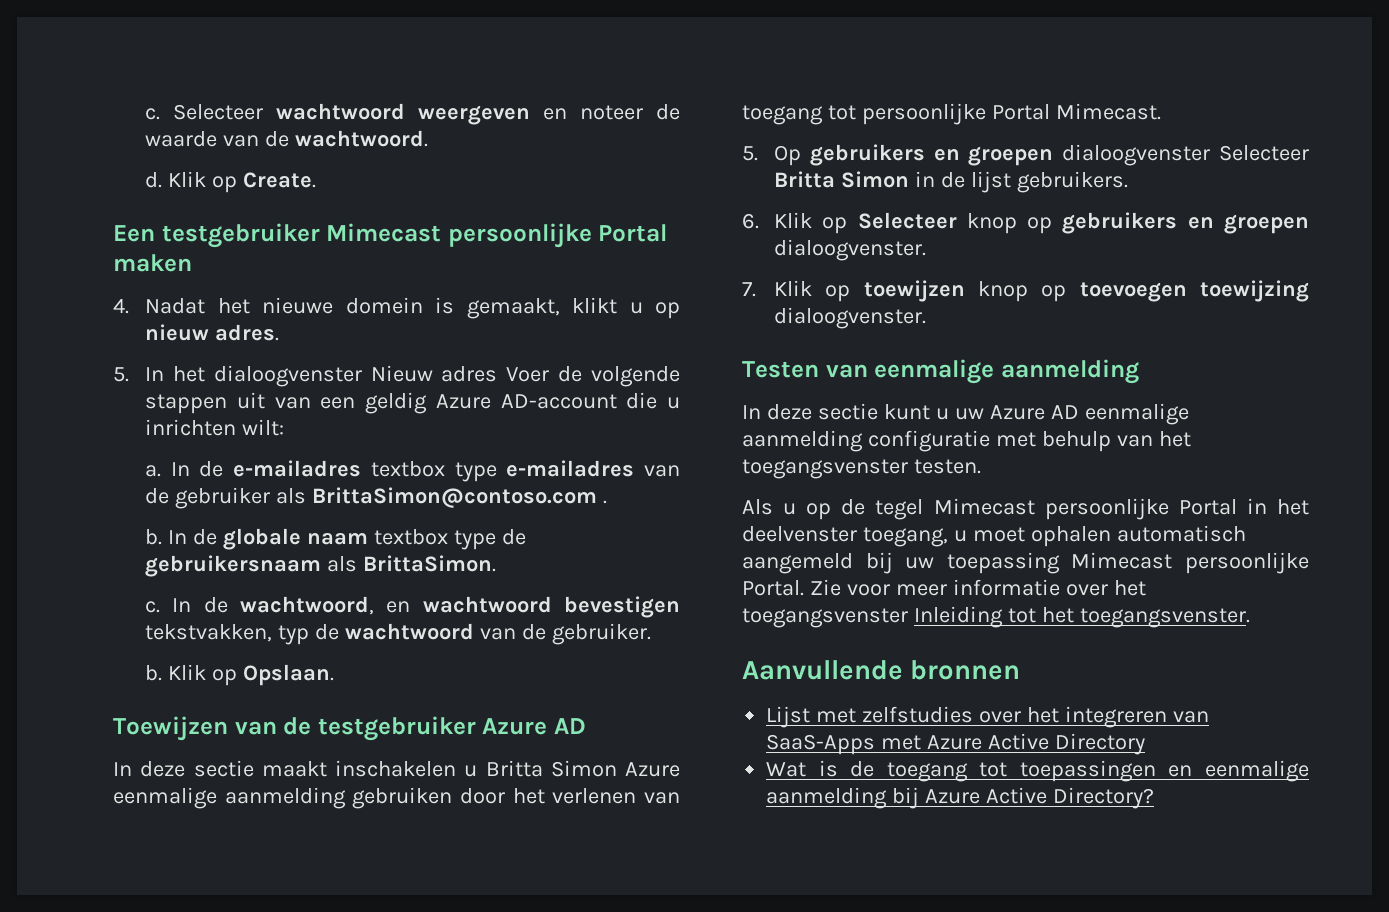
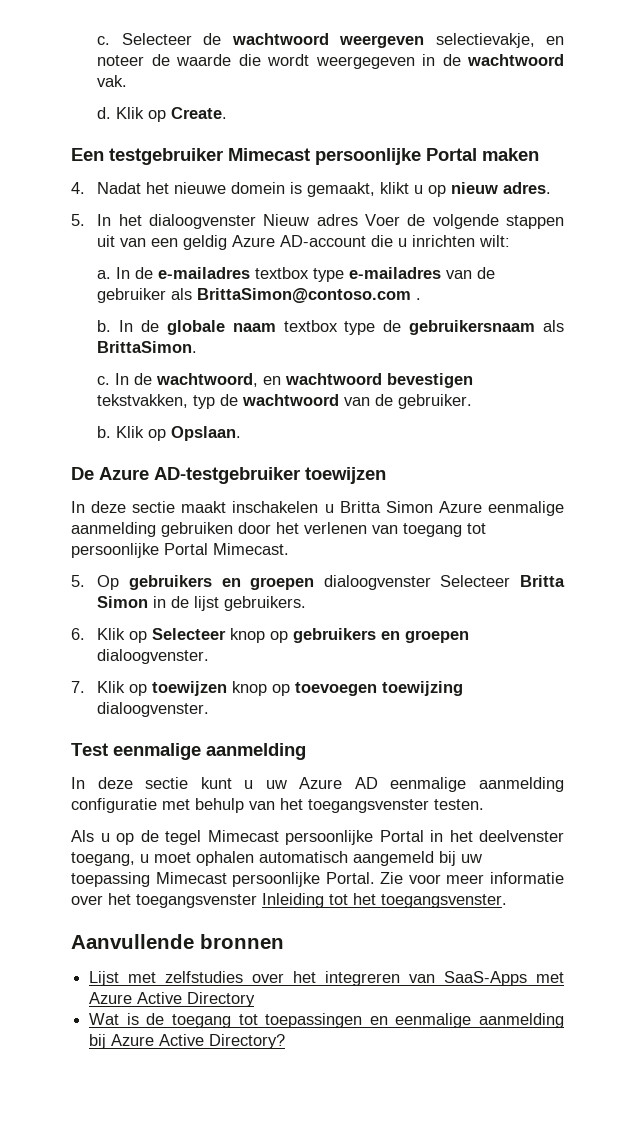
(264, 112) none -> [203,33,222,45] de
(531, 115) none -> [435,33,535,48] selectievakje,
[222,130,428,147] van de wachtwoord. -> [238,54,565,69] [97,75,128,87] die wordt weergegeven in de wachtwoord vak.
[113,716,587,741] Toewijzen van de testgebruiker Azure AD -> [71,467,386,484] De Azure AD-testgebruiker toewijzen
[742,361,868,378] Testen van -> [71,743,108,756] Test

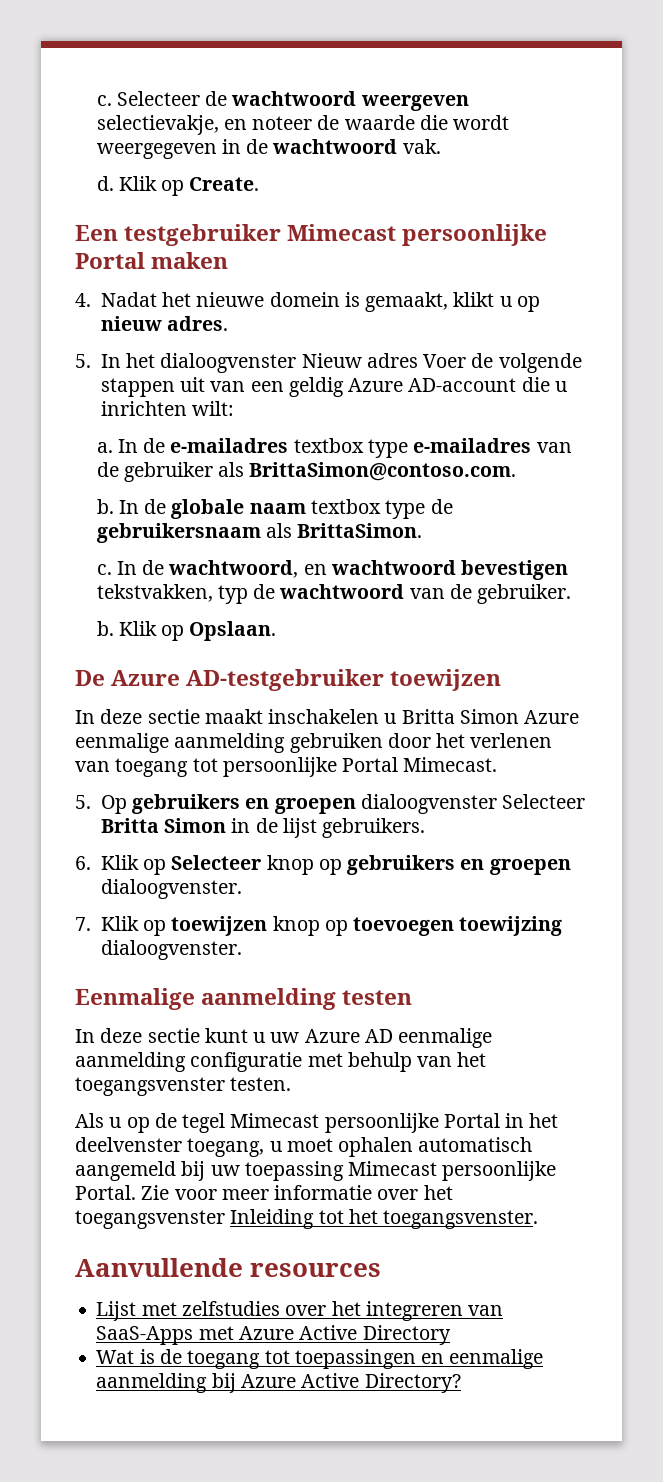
[197,288,422,303] BrittaSimon@contoso.com . -> [249,462,517,481] BrittaSimon@contoso.com.
[71,743,306,760] Test eenmalige aanmelding -> [75,988,413,1010] Eenmalige aanmelding testen
[200,934,284,949] bronnen -> [250,1263,382,1277] resources

